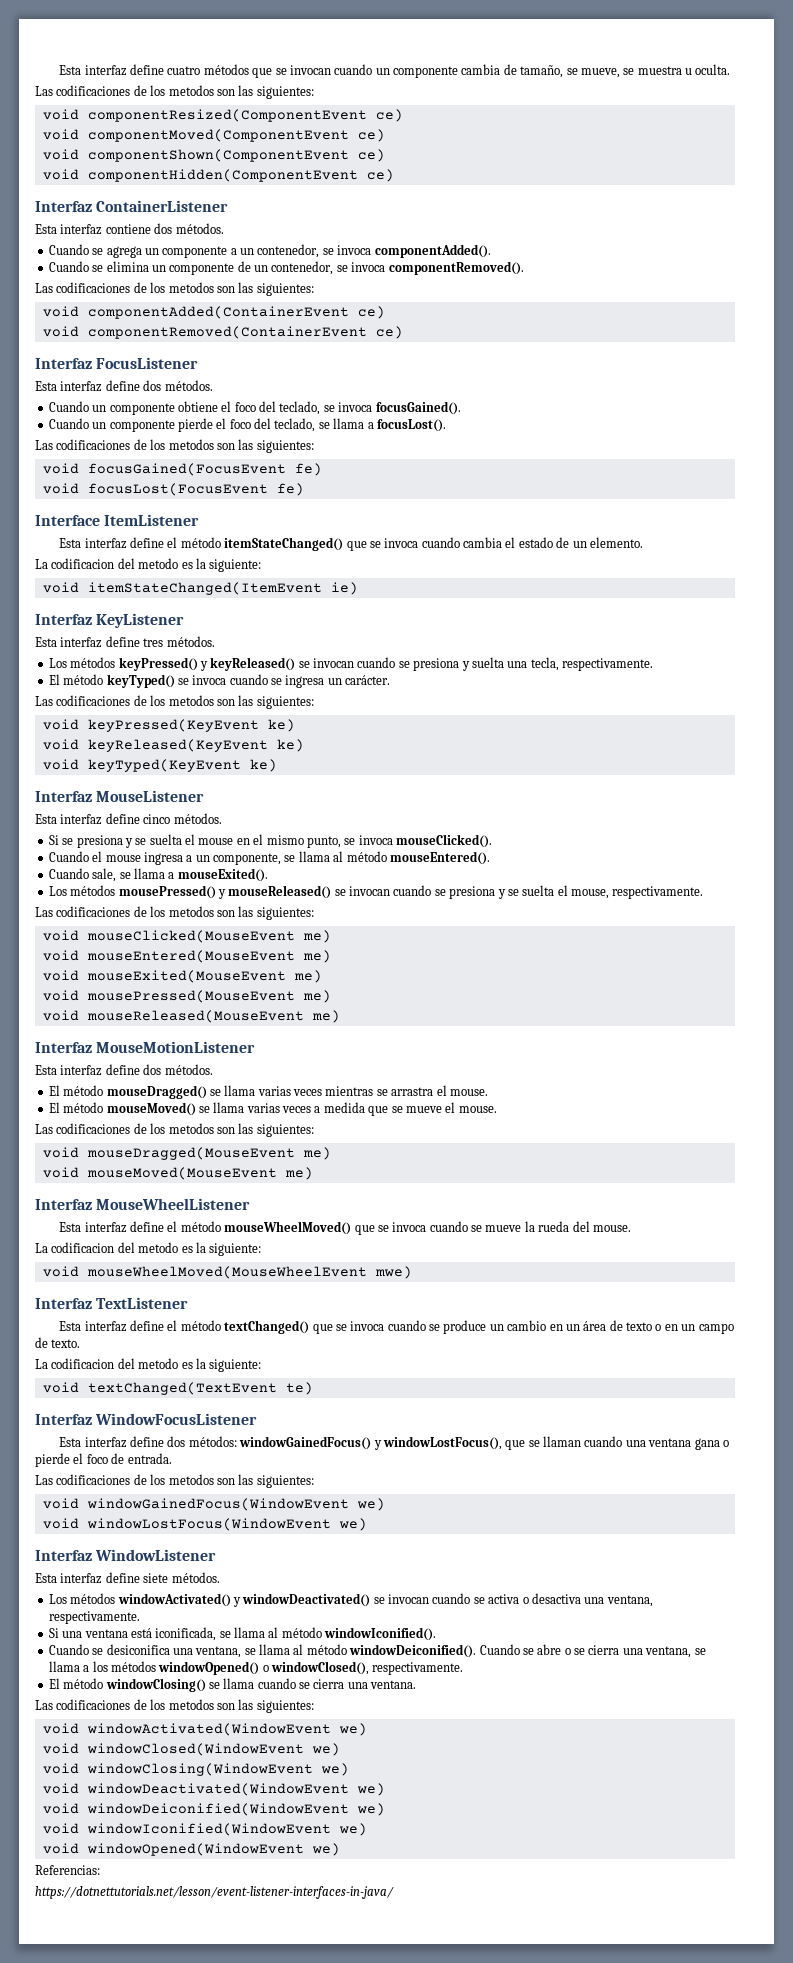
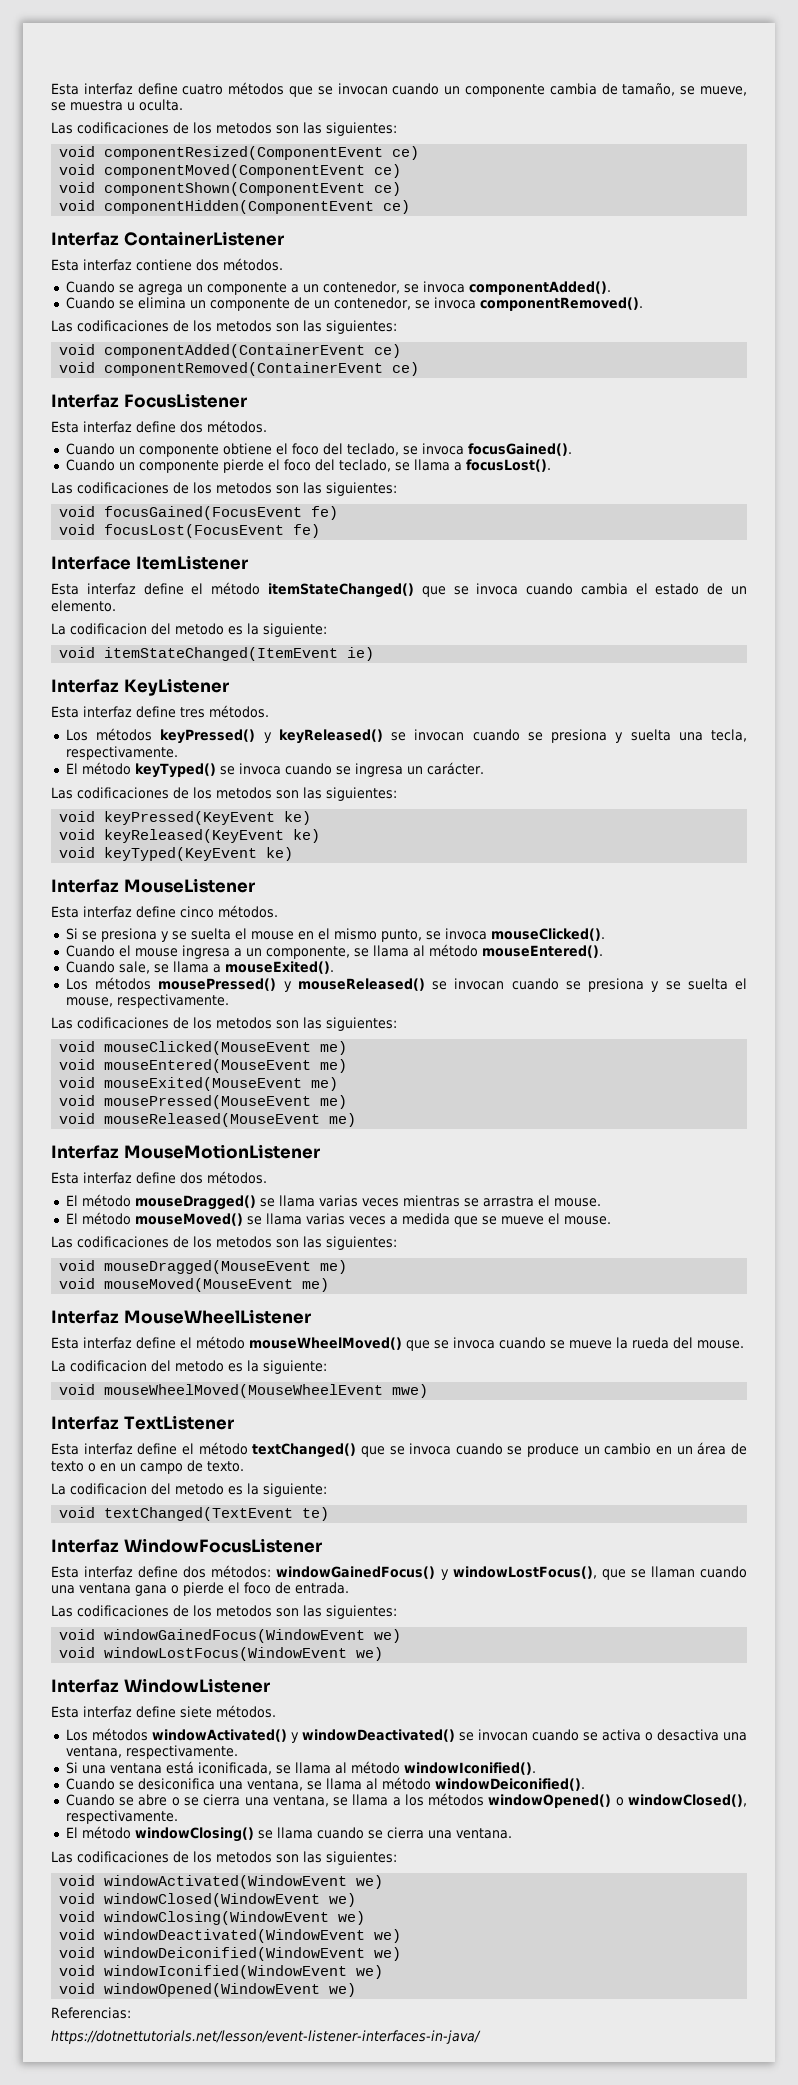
(477, 1651) none -> (585, 1784) //

